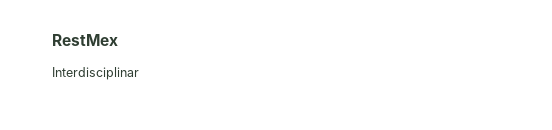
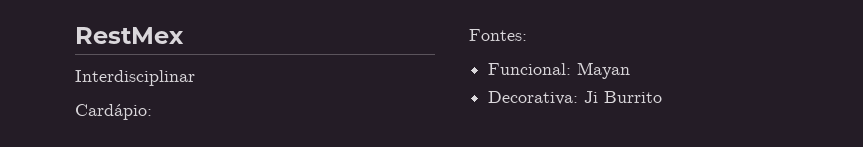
(139, 73) none -> [75,104,152,120] [469,29,527,41] [488,62,631,79] [488,91,663,105] // Cardápio: // Fontes: // Funcional: Mayan // Decorativa: Ji Burrito

